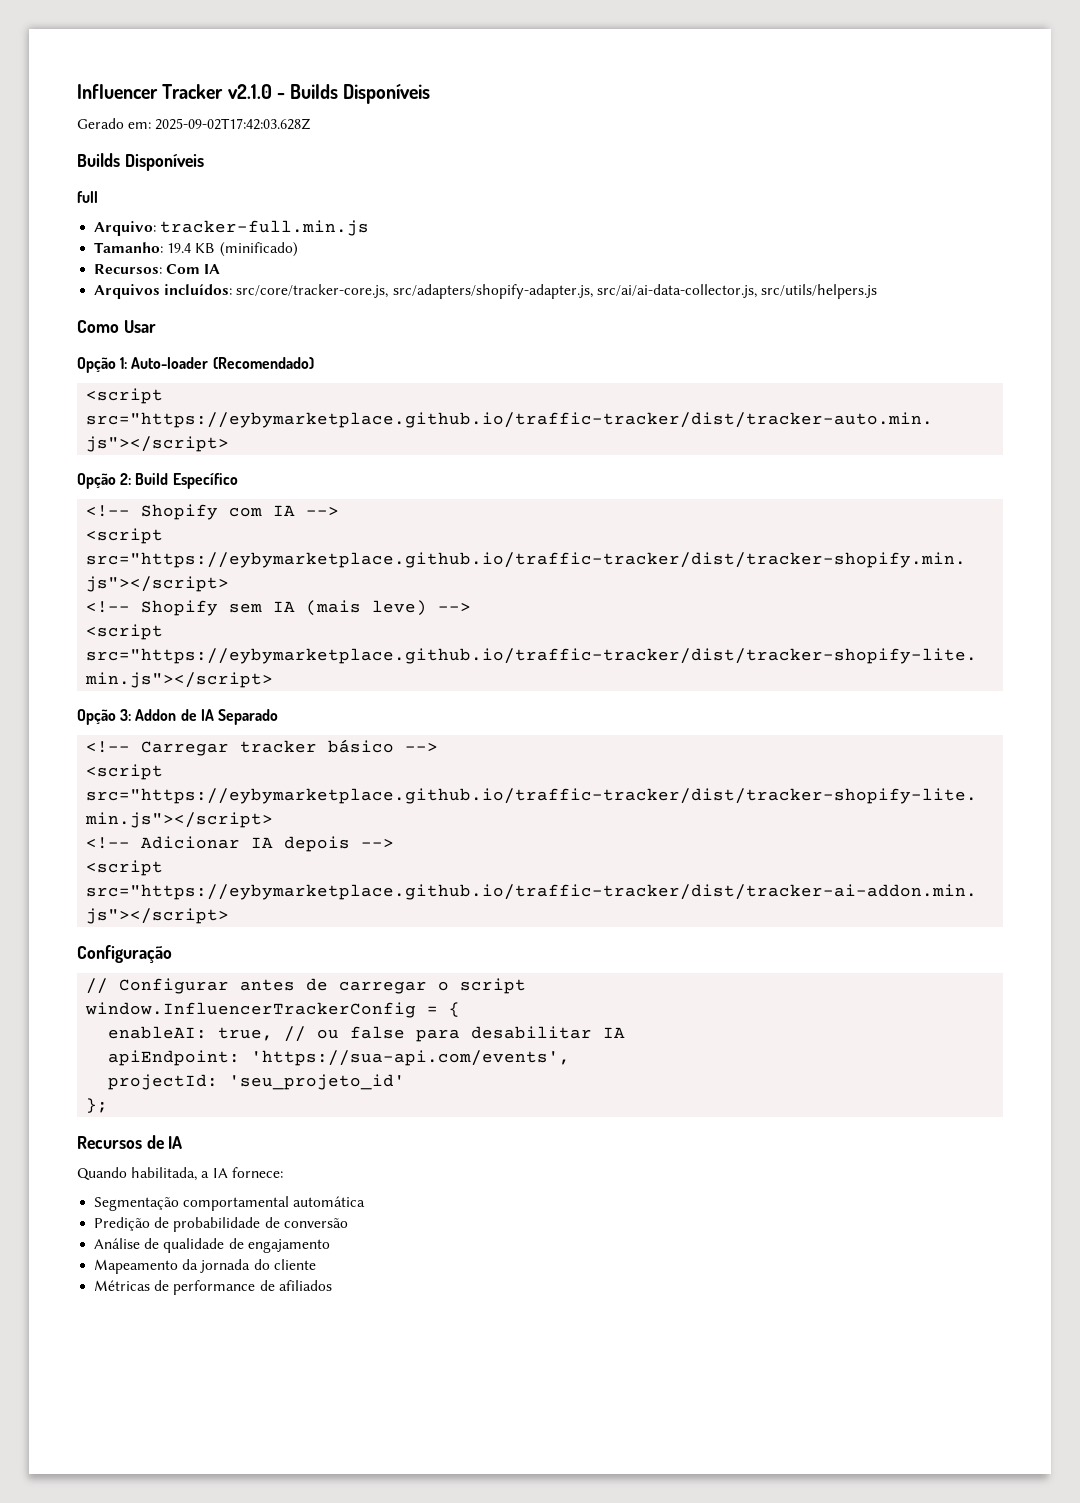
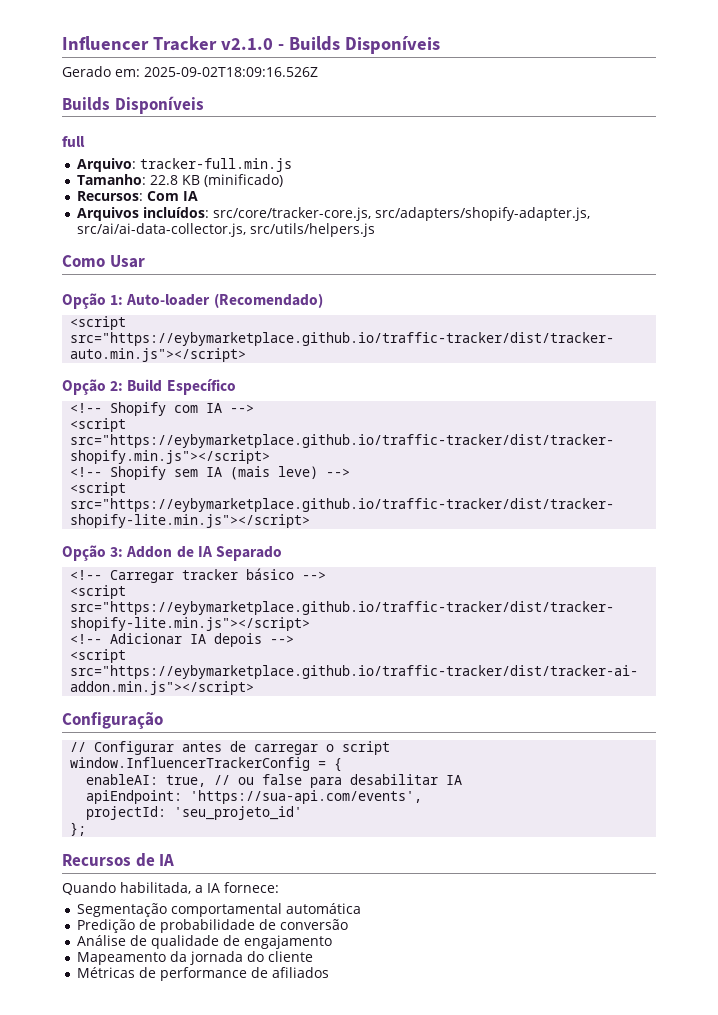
[155,118,312,130] 2025-09-02T17:42:03.628Z -> [144,67,318,77] 2025-09-02T18:09:16.526Z
[167,243,192,253] 19.4 -> [149,175,178,185] 22.8

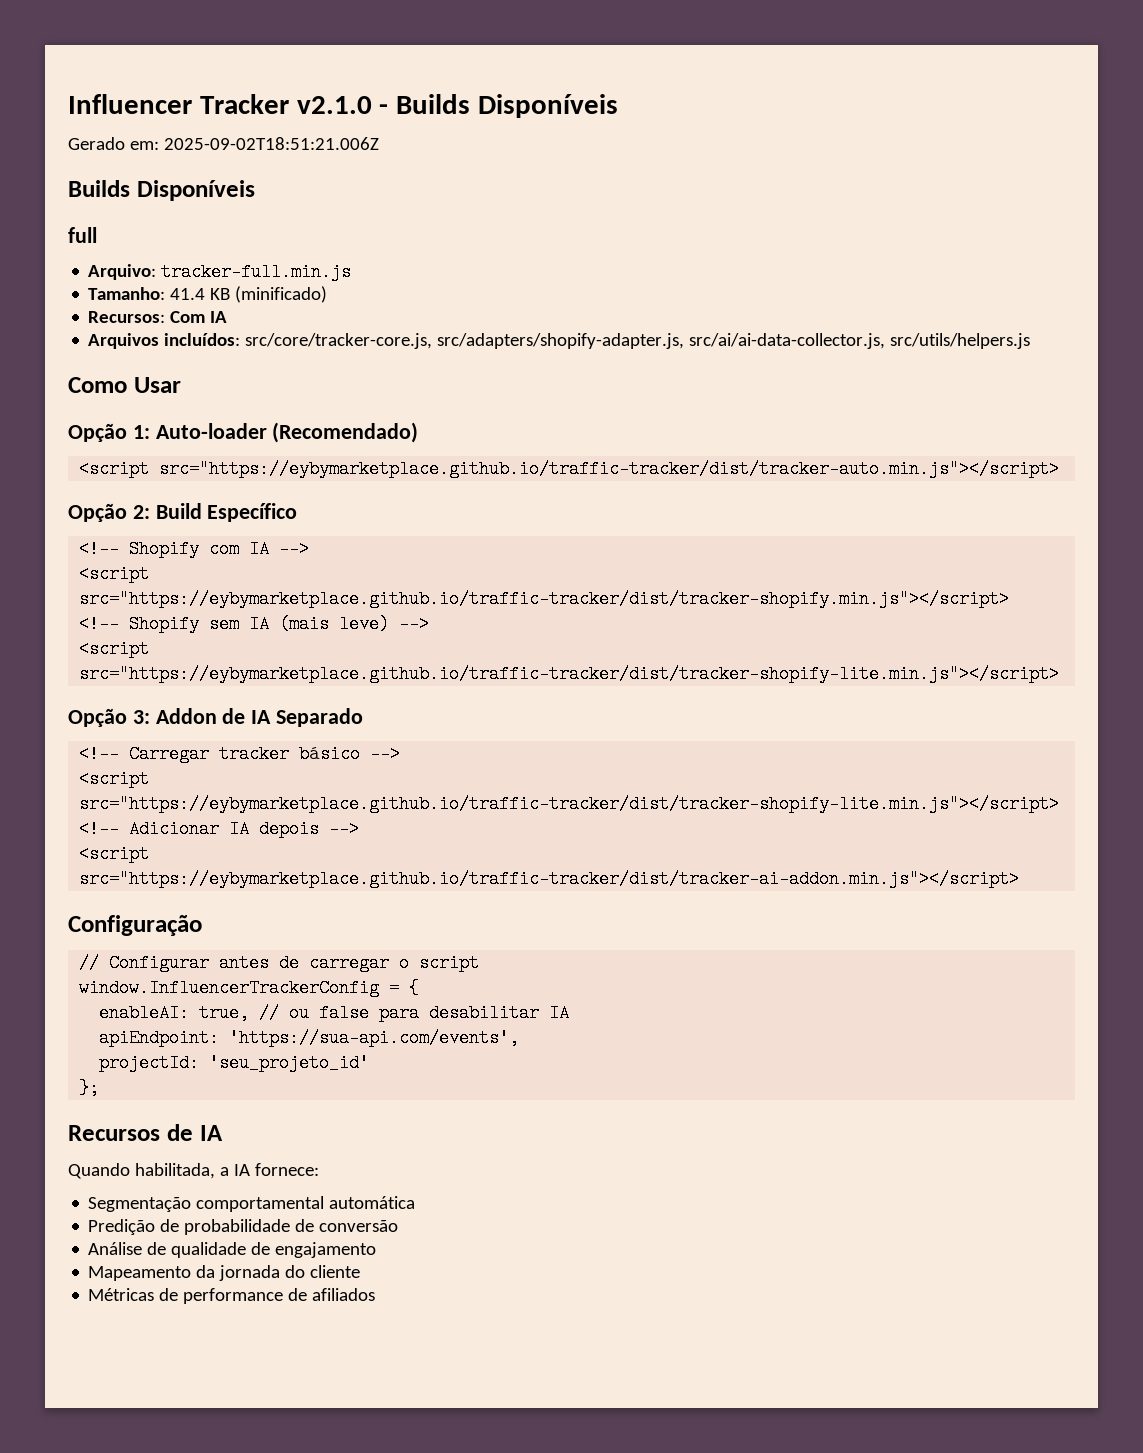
[144,67,318,77] 2025-09-02T18:09:16.526Z -> [163,137,379,150] 2025-09-02T18:51:21.006Z
[149,175,178,185] 22.8 -> [170,288,206,300] 41.4

